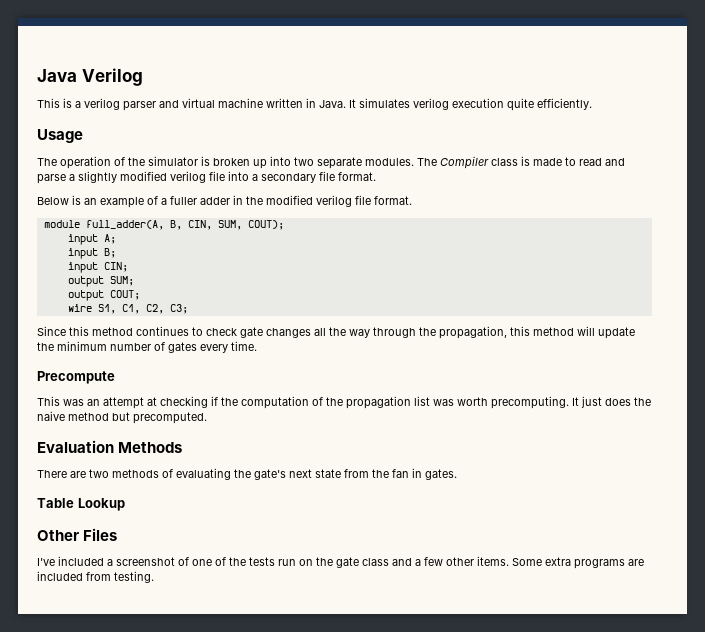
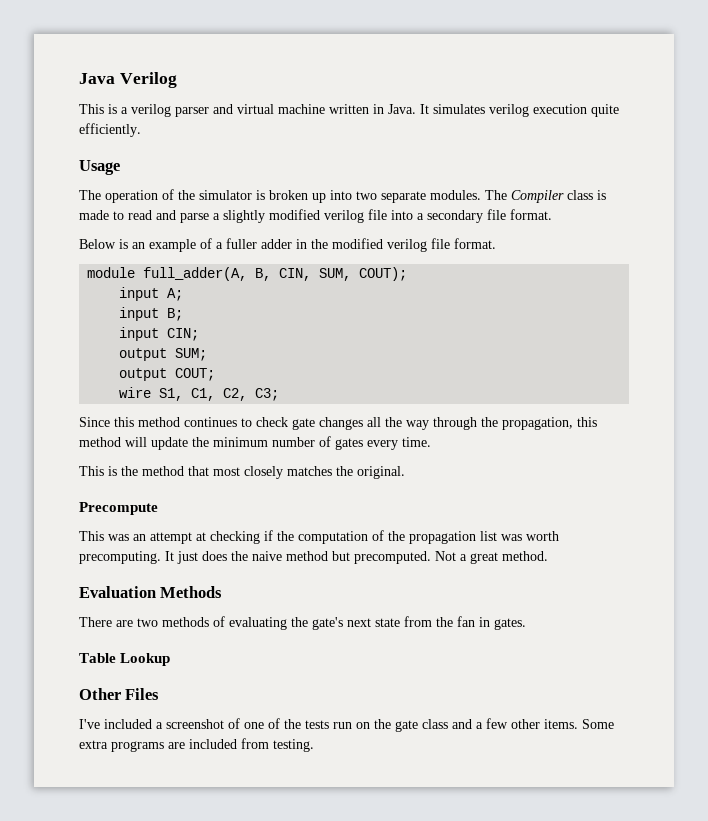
(257, 346) none -> [79,466,405,479] // This is the method that most closely matches the original.
(207, 418) none -> [435,551,548,564] Not a great method.

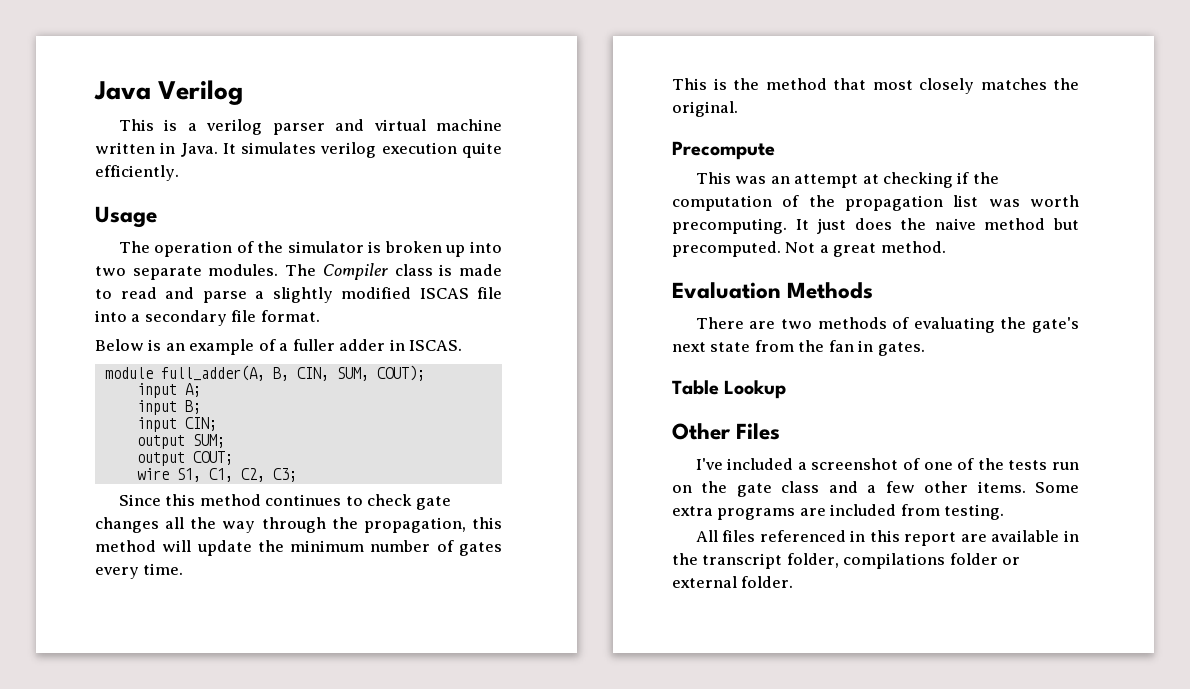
[324,210,364,223] verilog -> [419,288,469,299] ISCAS
[311,238,496,252] the modified verilog file format. -> [409,340,463,351] ISCAS.
(314, 745) none -> [695,530,1079,546] [672,553,1021,569] [672,576,794,588] // All files referenced in this report are available in the transcript folder, compilations folder or external folder.

